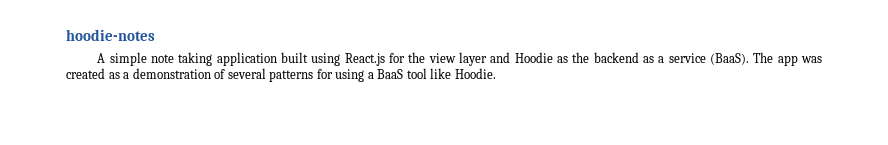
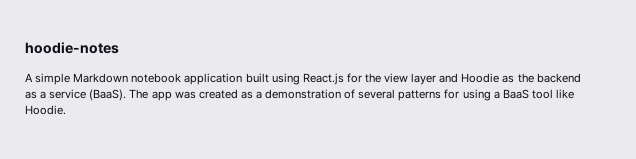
[150,52,213,66] note taking -> [73,73,182,83] Markdown notebook

